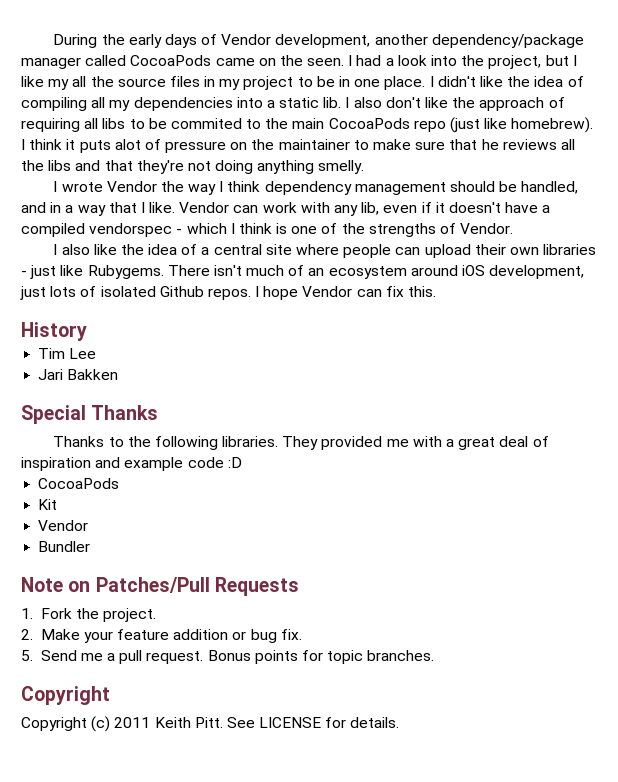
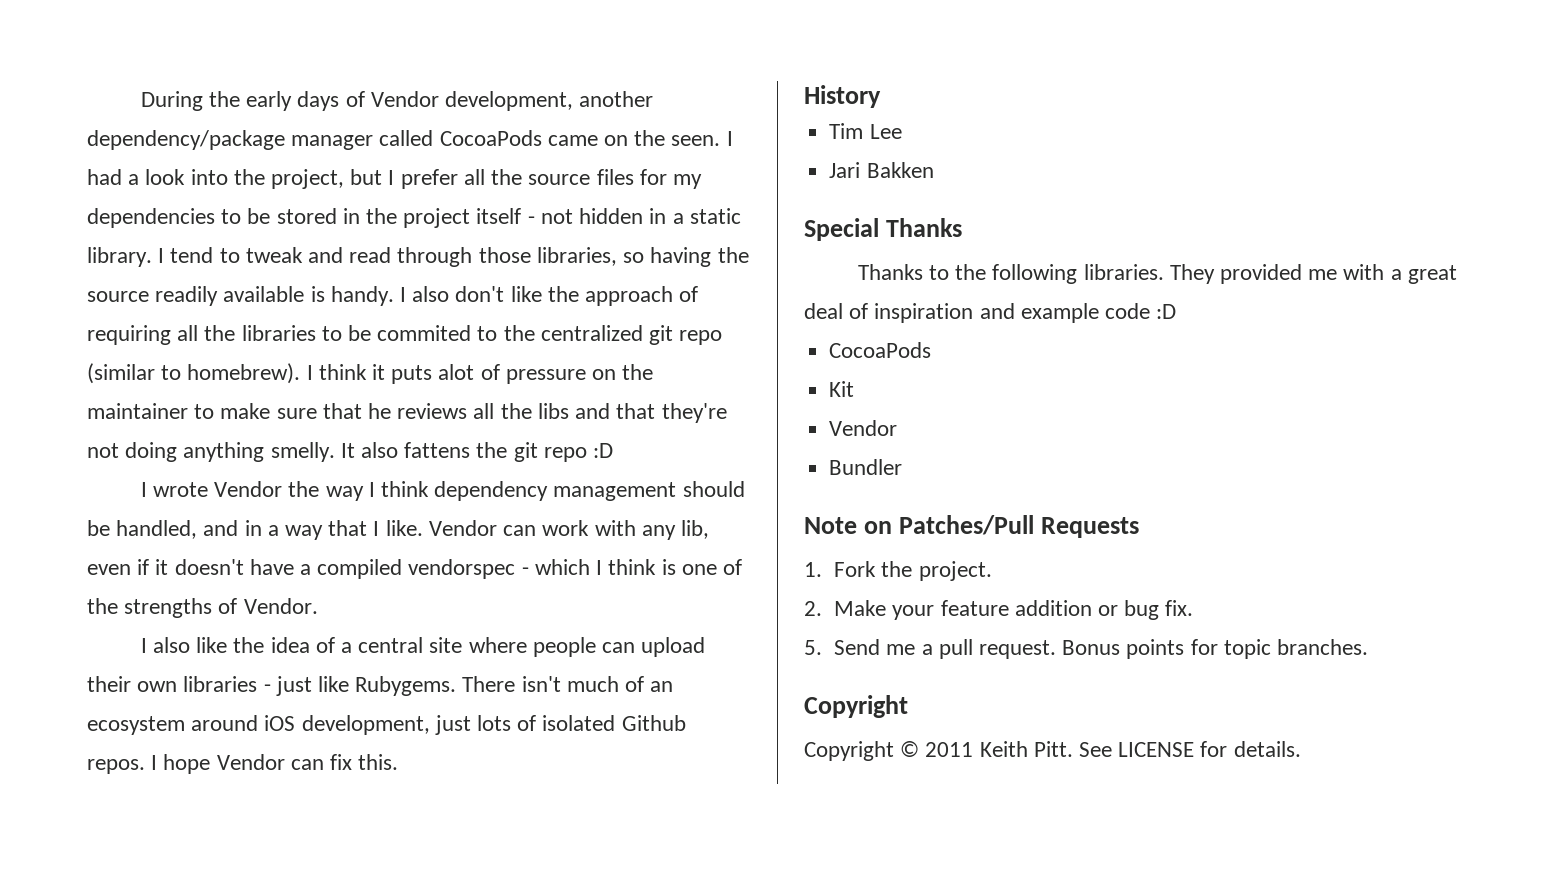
[21,76,70,90] like my -> [400,169,458,189] prefer
[204,76,584,90] [21,97,342,111] in my project to be in one place. I didn't like the idea of compiling all my dependencies into a static lib. -> [639,169,702,189] [87,208,741,228] [87,247,749,267] [87,286,394,306] for my dependencies to be stored in the project itself - not hidden in a static library. I tend to tweak and read through those libraries, so having the source readily available is handy.
[102,118,126,129] libs -> [204,325,316,341] the libraries
[292,117,508,133] main CocoaPods repo (just like -> [540,325,723,345] [87,363,182,384] centralized git repo (similar to
(365, 167) none -> [340,442,614,462] It also fattens the git repo :D
[91,716,111,732] (c) -> [900,741,920,757] ©

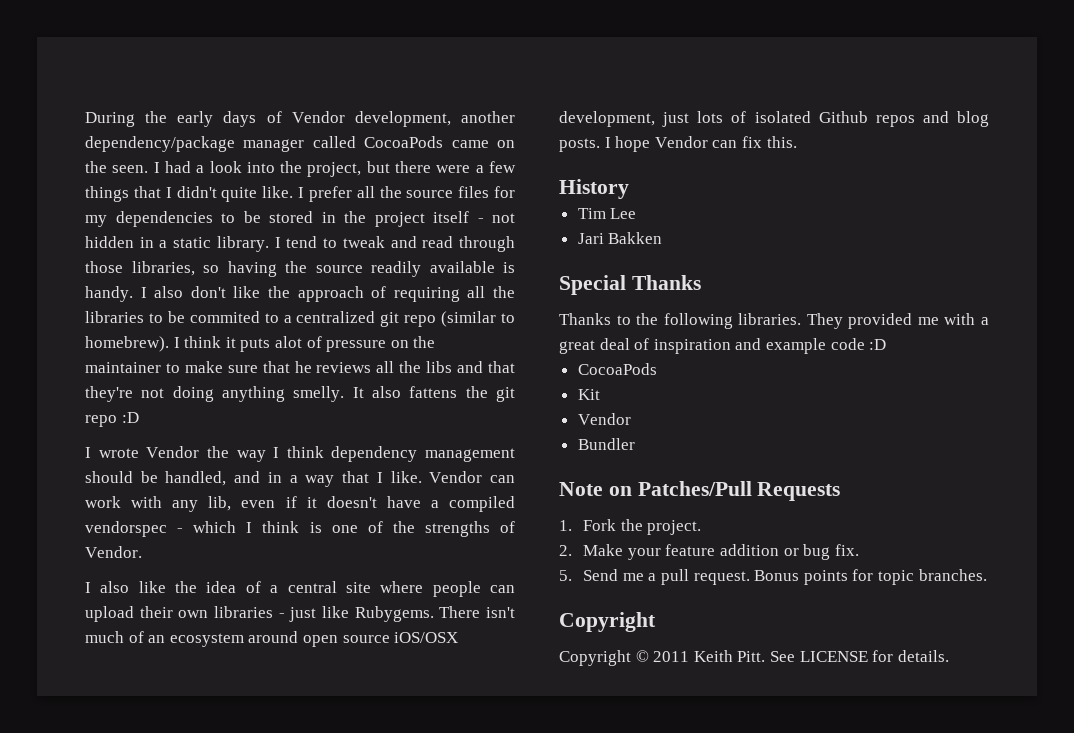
(383, 177) none -> [395,161,517,173] [85,186,294,202] there were a few things that I didn't quite like.
[503,325,535,341] the -> [283,315,292,323] a
[264,715,296,731] iOS -> [302,632,459,647] open source iOS/OSX
[87,759,145,774] repos. -> [875,111,989,127] [559,138,600,152] repos and blog posts.

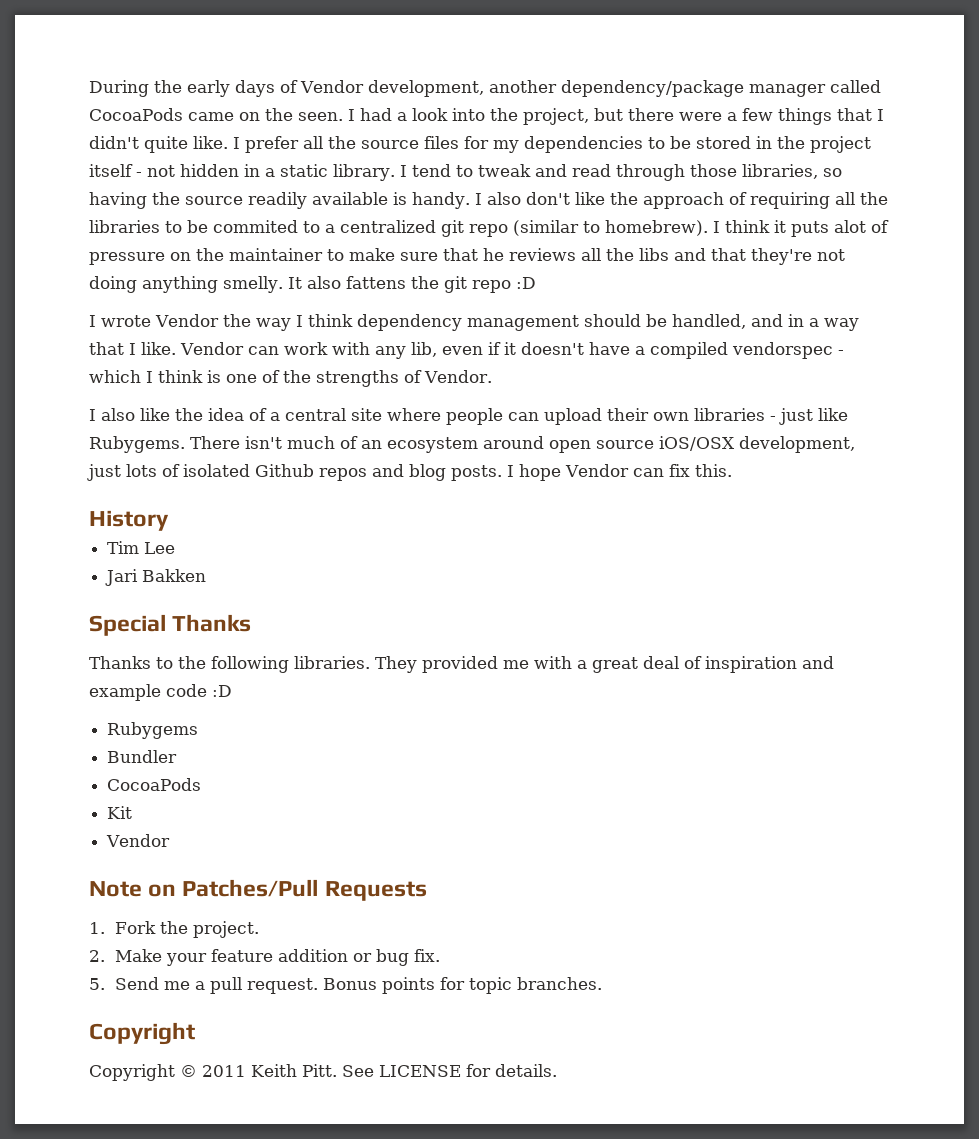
(887, 344) none -> [107,722,199,739] [107,750,178,763] // Rubygems // Bundler
[577,438,635,450] // Bundler -> (171, 840) none

